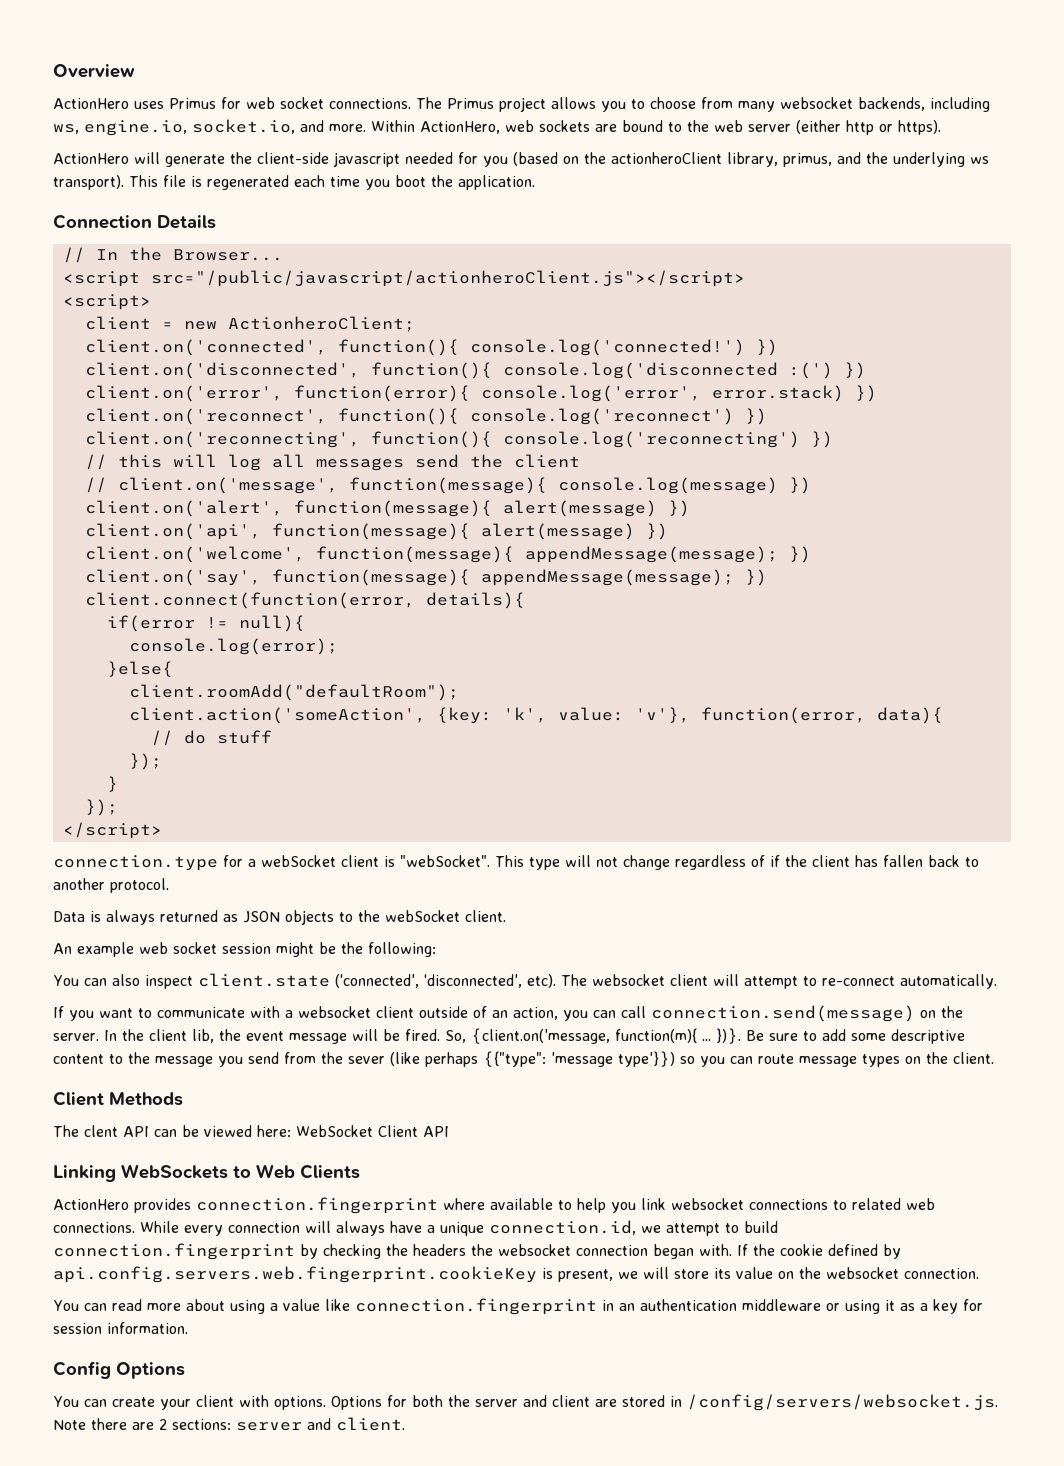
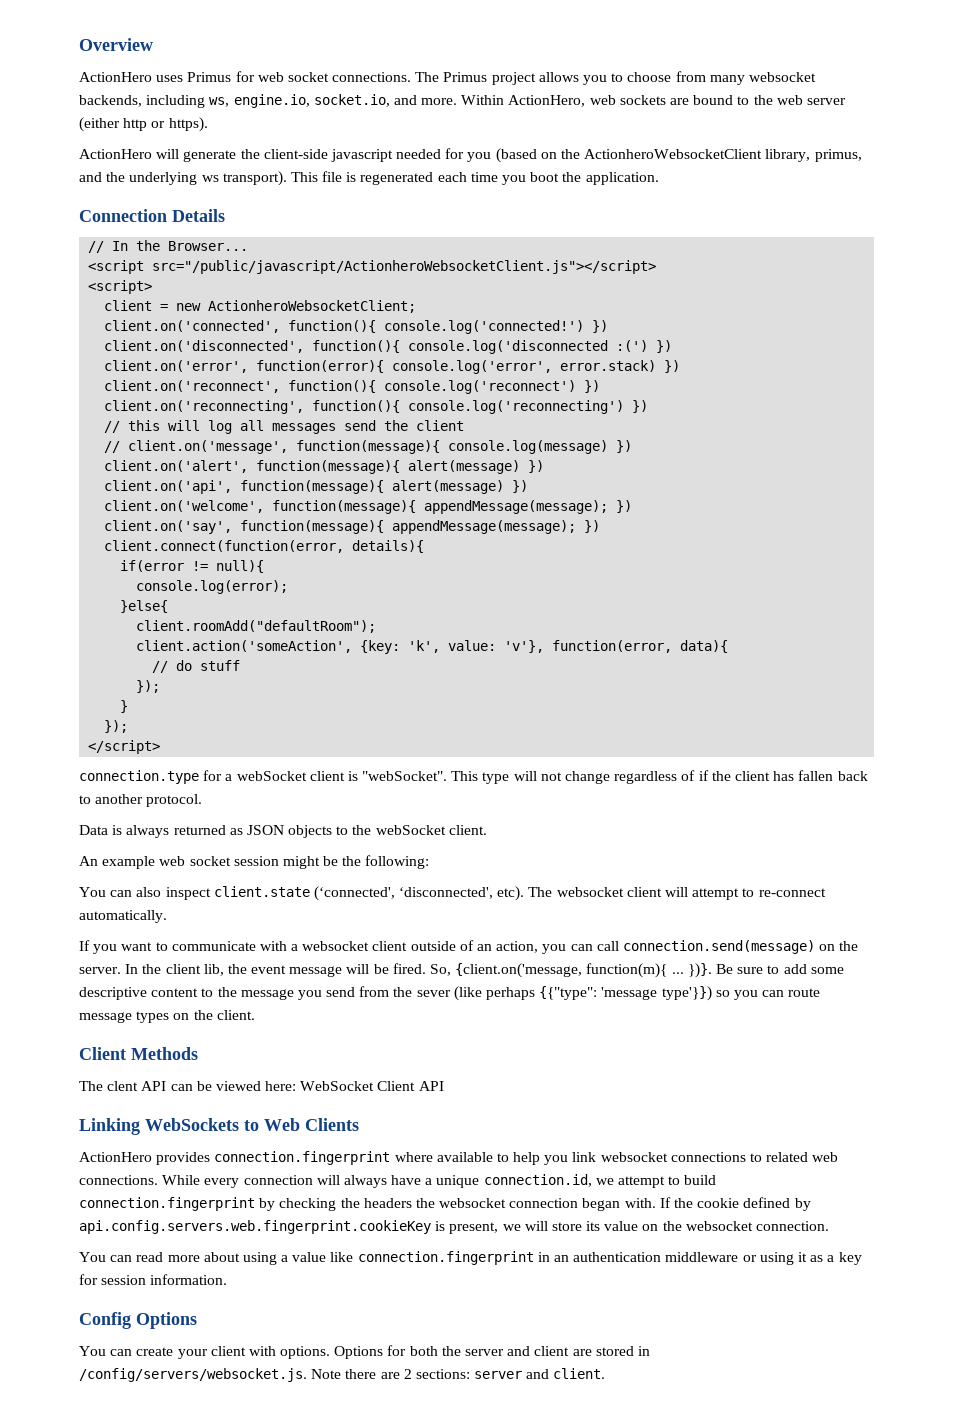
[611,152,722,164] actionheroClient -> [584,149,763,159] ActionheroWebsocketClient
[150,270,745,287] src="/public/javascript/actionheroClient.js"></script> -> [152,260,657,274] src="/public/javascript/ActionheroWebsocketClient.js"></script>
[227,316,415,332] ActionheroClient; -> [208,300,417,313] ActionheroWebsocketClient;

